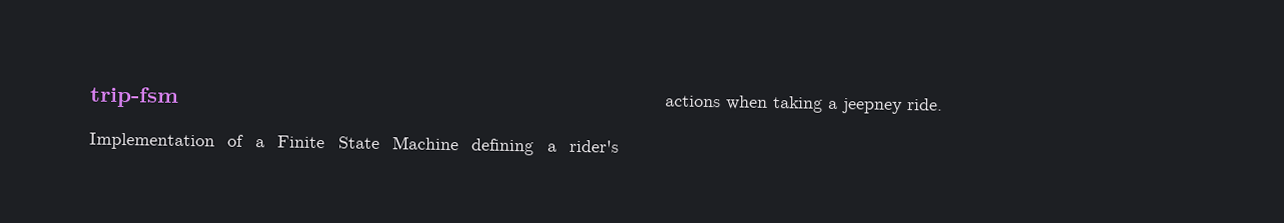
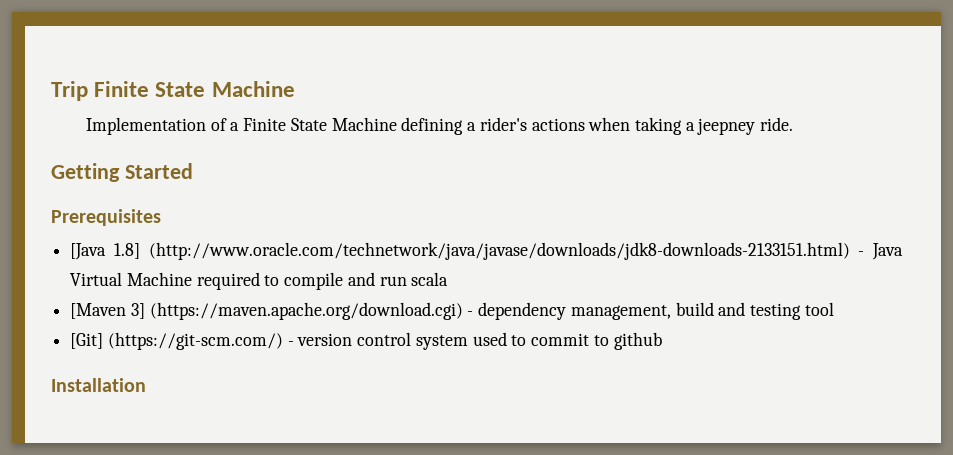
[90,86,179,108] trip-fsm -> [51,81,295,101] Trip Finite State Machine
(943, 104) none -> [51,163,193,182] [51,209,161,226] [70,242,903,260] [70,272,449,290] [70,302,834,320] [70,332,662,350] [51,378,146,392] // Getting Started // Prerequisites // [Java 1.8] (http://www.oracle.com/technetwork/java/javase/downloads/jdk8-downloads-2133151.html) - Java Virtual Machine required to compile and run scala // [Maven 3] (https://maven.apache.org/download.cgi) - dependency management, build and testing tool // [Git] (https://git-scm.com/) - version control system used to commit to github // Installation

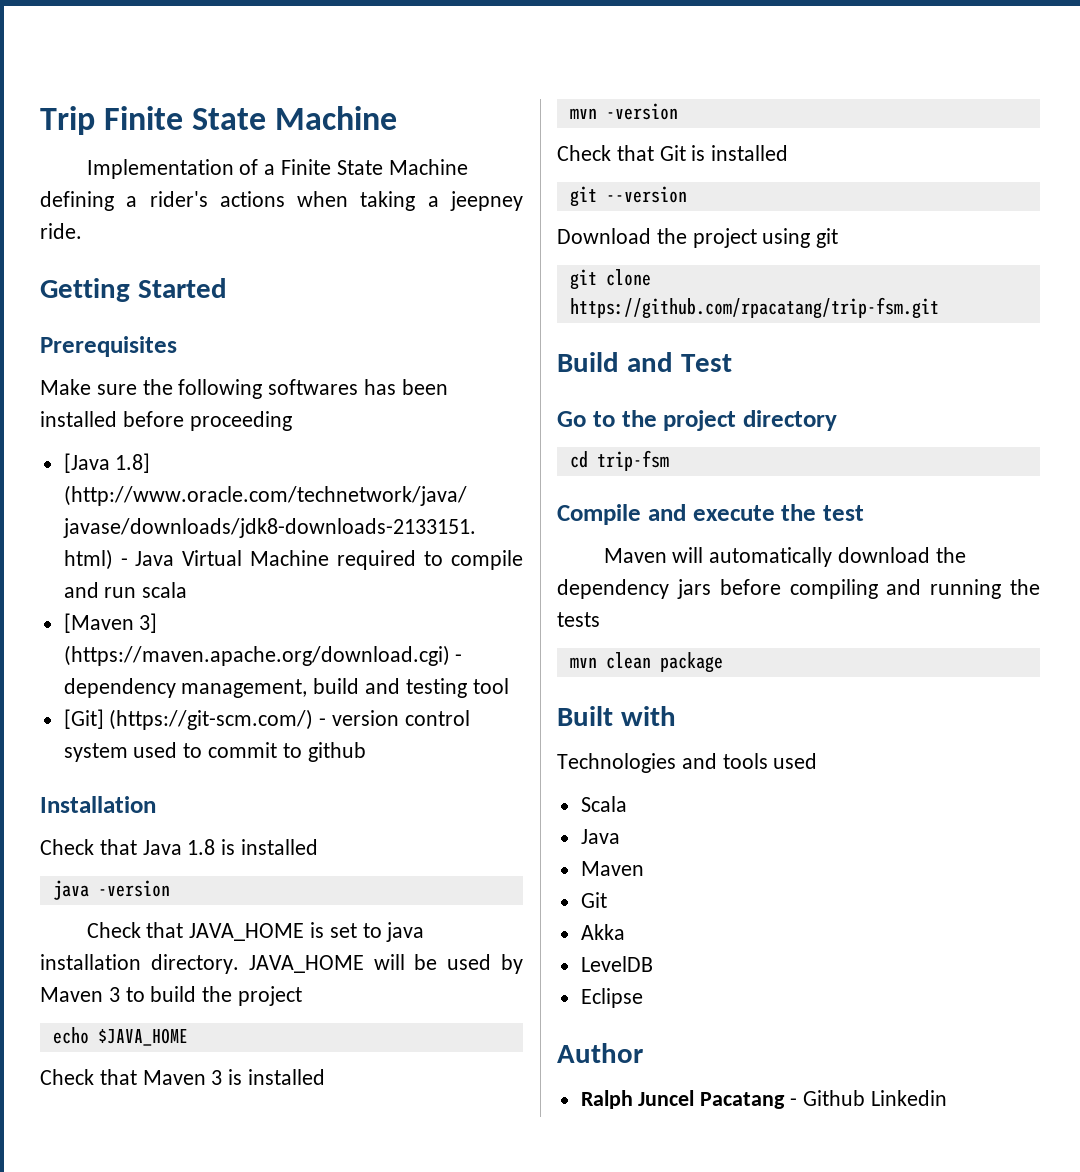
(161, 217) none -> [40,379,448,399] [40,411,292,431] // Make sure the following softwares has been installed before proceeding
(146, 385) none -> [40,839,319,855] [52,880,170,900] [86,922,425,942] [40,954,523,974] [40,986,303,1006] [52,1027,188,1046] [40,1069,326,1085] [569,103,678,120] [557,145,789,161] [569,186,687,207] [557,228,839,248] [569,269,651,290] [569,297,939,319] [557,352,732,372] [557,410,837,431] [569,450,669,471] [557,504,864,525] [603,547,966,567] [557,579,1040,599] [557,612,600,627] [569,652,723,673] [557,706,676,726] [557,753,818,773] [580,796,627,812] [580,829,620,844] [580,861,644,876] [580,892,607,908] [580,924,625,940] [580,956,653,972] [580,988,643,1008] [557,1043,643,1063] [580,1090,947,1109] // Check that Java 1.8 is installed // java -version // Check that JAVA_HOME is set to java installation directory. JAVA_HOME will be used by Maven 3 to build the project // echo $JAVA_HOME // Check that Maven 3 is installed // mvn -version // Check that Git is installed // git --version // Download the project using git // git clone https://github.com/rpacatang/trip-fsm.git // Build and Test // Go to the project directory // cd trip-fsm // Compile and execute the test // Maven will automatically download the dependency jars before compiling and running the tests // mvn clean package // Built with // Technologies and tools used // Scala // Java // Maven // Git // Akka // LevelDB // Eclipse // Author // Ralph Juncel Pacatang - Github Linkedin

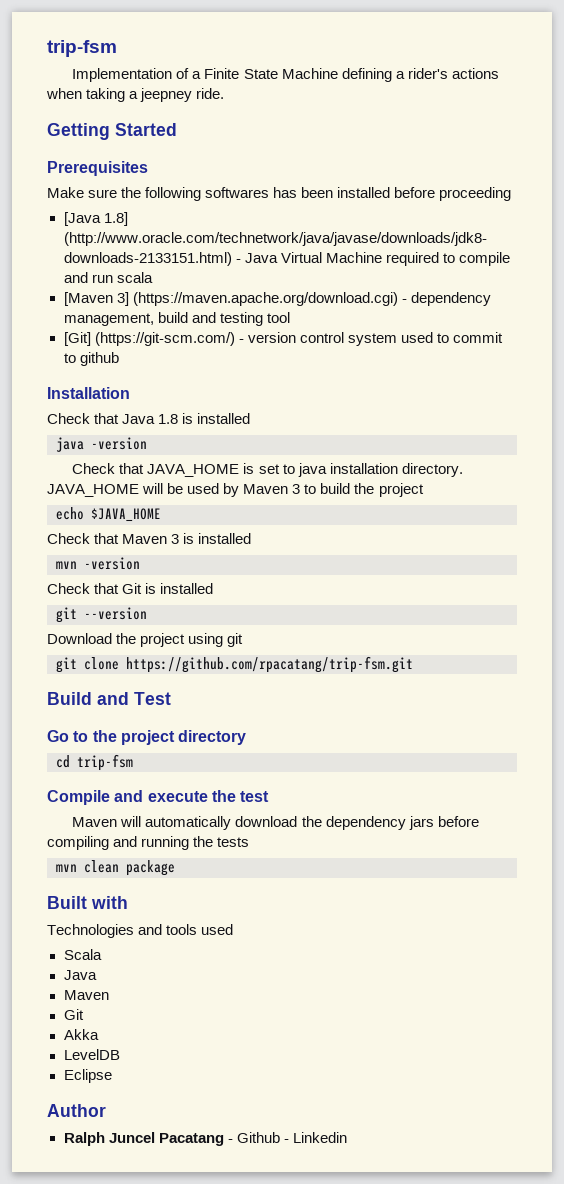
[40,106,398,135] Trip Finite State Machine -> [47,40,117,57] trip-fsm
(865, 1098) none -> [283,1139,289,1143] -

